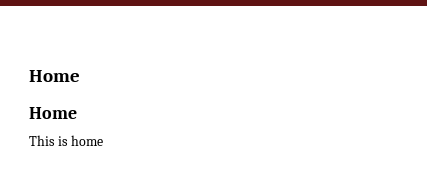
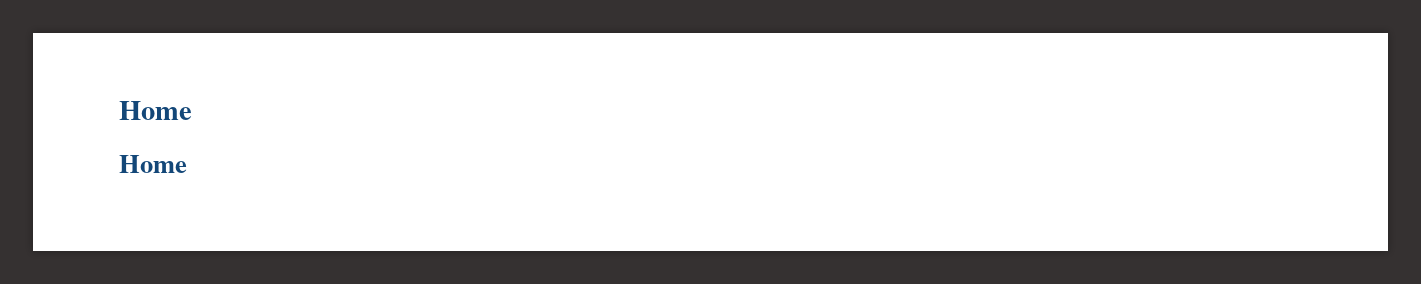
[29,135,103,146] // This is home -> (187, 164) none

